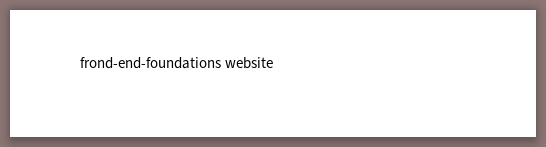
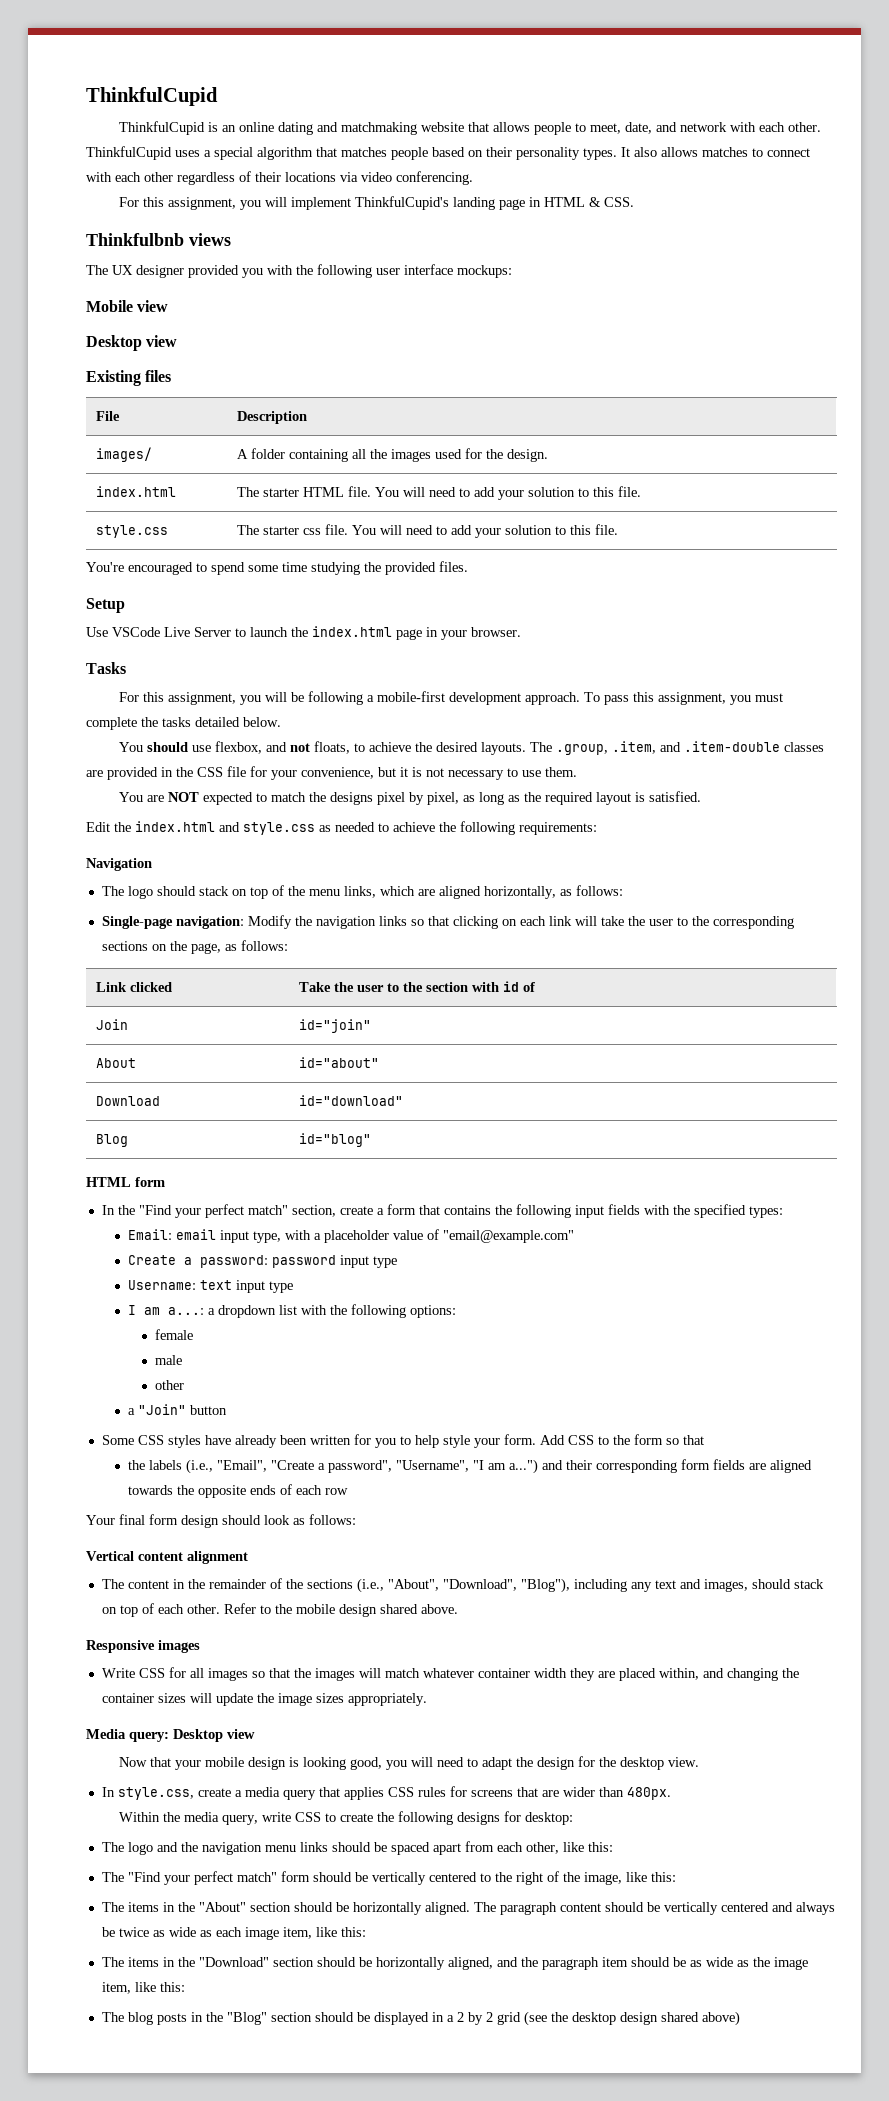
[80,57,274,69] frond-end-foundations website -> [86,87,218,106] [118,121,821,135] [86,146,810,160] [86,171,473,185] [118,196,634,210] [86,233,231,246] [86,264,512,278] [86,300,169,312] [86,335,178,351] [86,370,172,386] [96,411,121,421] [237,411,308,424] [96,447,153,462] [237,448,549,462] [96,486,177,497] [237,486,642,500] [96,525,169,538] [237,524,619,538] [86,561,468,575] [86,598,125,613] [86,626,521,640] [86,662,126,674] [118,691,783,705] [86,717,281,730] [118,741,824,755] [86,766,577,780] [118,791,701,805] [86,821,597,835] [86,858,152,871] [101,885,623,899] [101,915,794,929] [101,940,288,954] [96,982,173,992] [299,981,536,992] [96,1019,129,1030] [299,1019,372,1033] [96,1058,137,1068] [299,1057,380,1068] [96,1096,161,1106] [299,1095,404,1106] [96,1134,129,1147] [299,1133,372,1147] [86,1177,165,1187] [101,1204,783,1218] [128,1229,575,1243] [128,1255,398,1268] [128,1280,294,1293] [128,1304,457,1318] [154,1329,193,1340] [154,1355,182,1365] [154,1380,184,1390] [128,1404,228,1415] [101,1434,704,1448] [128,1459,813,1474] [128,1484,349,1498] [86,1514,356,1528] [86,1551,248,1564] [101,1578,824,1593] [101,1603,458,1617] [86,1640,200,1653] [101,1667,799,1681] [101,1693,427,1706] [86,1729,255,1742] [118,1756,699,1770] [101,1786,671,1800] [118,1811,573,1825] [101,1841,613,1855] [101,1871,676,1885] [101,1902,835,1915] [101,1927,366,1940] [101,1957,808,1970] [101,1982,185,1994] [101,2011,740,2026] ThinkfulCupid // ThinkfulCupid is an online dating and matchmaking website that allows people to meet, date, and network with each other. ThinkfulCupid uses a special algorithm that matches people based on their personality types. It also allows matches to connect with each other regardless of their locations via video conferencing. // For this assignment, you will implement ThinkfulCupid's landing page in HTML & CSS. // Thinkfulbnb views // The UX designer provided you with the following user interface mockups: // Mobile view // Desktop view // Existing files // File | Description // images/ | A folder containing all the images used for the design. // index.html | The starter HTML file. You will need to add your solution to this file. // style.css | The starter css file. You will need to add your solution to this file. // You're encouraged to spend some time studying the provided files. // Setup // Use VSCode Live Server to launch the index.html page in your browser. // Tasks // For this assignment, you will be following a mobile-first development approach. To pass this assignment, you must complete the tasks detailed below. // You should use flexbox, and not floats, to achieve the desired layouts. The .group, .item, and .item-double classes are provided in the CSS file for your convenience, but it is not necessary to use them. // You are NOT expected to match the designs pixel by pixel, as long as the required layout is satisfied. // Edit the index.html and style.css as needed to achieve the following requirements: // Navigation // The logo should stack on top of the menu links, which are aligned horizontally, as follows: // Single-page navigation: Modify the navigation links so that clicking on each link will take the user to the corresponding sections on the page, as follows: // Link clicked | Take the user to the section with id of // Join | id="join" // About | id="about" // Download | id="download" // Blog | id="blog" // HTML form // In the "Find your perfect match" section, create a form that contains the following input fields with the specified types: // Email: email input type, with a placeholder value of "email@example.com" // Create a password: password input type // Username: text input type // I am a...: a dropdown list with the following options: // female // male // other // a "Join" button // Some CSS styles have already been written for you to help style your form. Add CSS to the form so that // the labels (i.e., "Email", "Create a password", "Username", "I am a...") and their corresponding form fields are aligned towards the opposite ends of each row // Your final form design should look as follows: // Vertical content alignment // The content in the remainder of the sections (i.e., "About", "Download", "Blog"), including any text and images, should stack on top of each other. Refer to the mobile design shared above. // Responsive images // Write CSS for all images so that the images will match whatever container width they are placed within, and changing the container sizes will update the image sizes appropriately. // Media query: Desktop view // Now that your mobile design is looking good, you will need to adapt the design for the desktop view. // In style.css, create a media query that applies CSS rules for screens that are wider than 480px. // Within the media query, write CSS to create the following designs for desktop: // The logo and the navigation menu links should be spaced apart from each other, like this: // The "Find your perfect match" form should be vertically centered to the right of the image, like this: // The items in the "About" section should be horizontally aligned. The paragraph content should be vertically centered and always be twice as wide as each image item, like this: // The items in the "Download" section should be horizontally aligned, and the paragraph item should be as wide as the image item, like this: // The blog posts in the "Blog" section should be displayed in a 2 by 2 grid (see the desktop design shared above)

